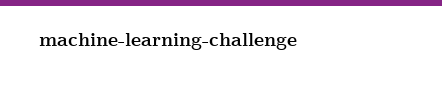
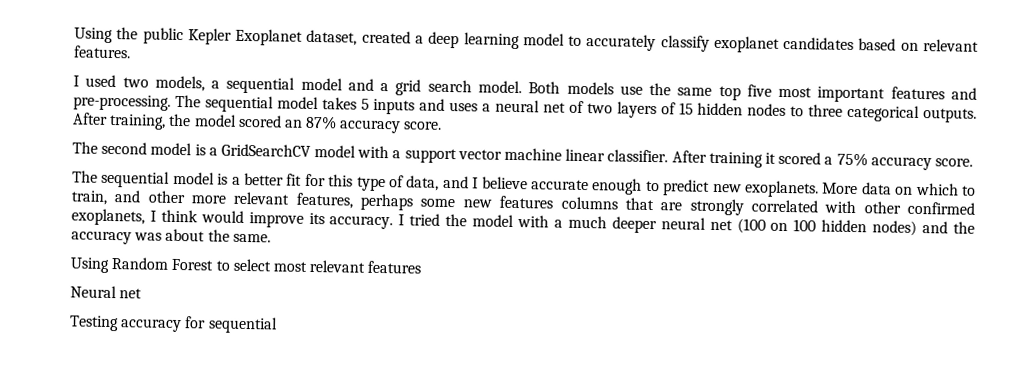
[39,33,297,50] machine-learning-challenge -> [74,27,980,53] [73,45,131,59] [73,74,977,103] [73,94,977,123] [72,112,443,134] [72,141,973,171] [72,170,976,198] [71,190,976,216] [71,208,976,236] [71,228,271,245] [70,257,423,274] [70,285,143,299] [69,315,278,334] Using the public Kepler Exoplanet dataset, created a deep learning model to accurately classify exoplanet candidates based on relevant features. // I used two models, a sequential model and a grid search model. Both models use the same top five most important features and pre-processing. The sequential model takes 5 inputs and uses a neural net of two layers of 15 hidden nodes to three categorical outputs. After training, the model scored an 87% accuracy score. // The second model is a GridSearchCV model with a support vector machine linear classifier. After training it scored a 75% accuracy score. // The sequential model is a better fit for this type of data, and I believe accurate enough to predict new exoplanets. More data on which to train, and other more relevant features, perhaps some new features columns that are strongly correlated with other confirmed exoplanets, I think would improve its accuracy. I tried the model with a much deeper neural net (100 on 100 hidden nodes) and the accuracy was about the same. // Using Random Forest to select most relevant features // Neural net // Testing accuracy for sequential

